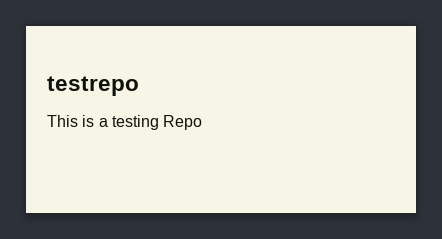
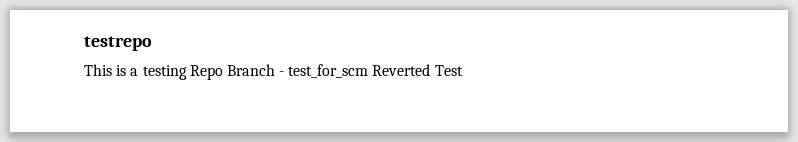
(203, 122) none -> [226,64,463,78] Branch - test_for_scm Reverted Test

